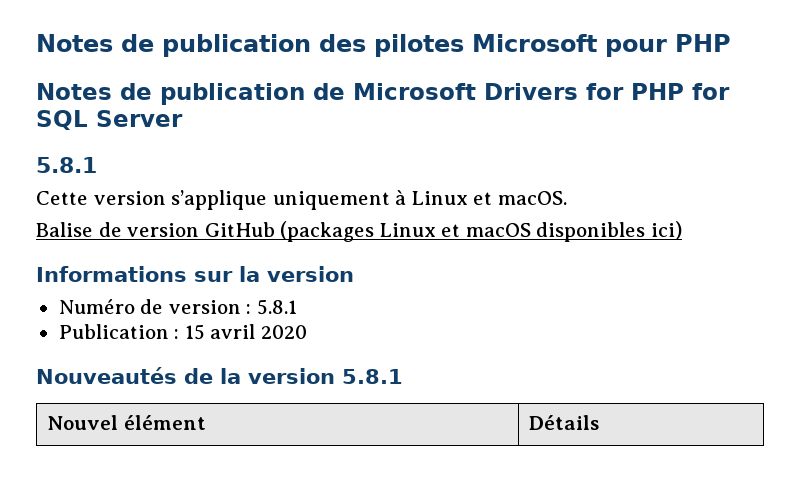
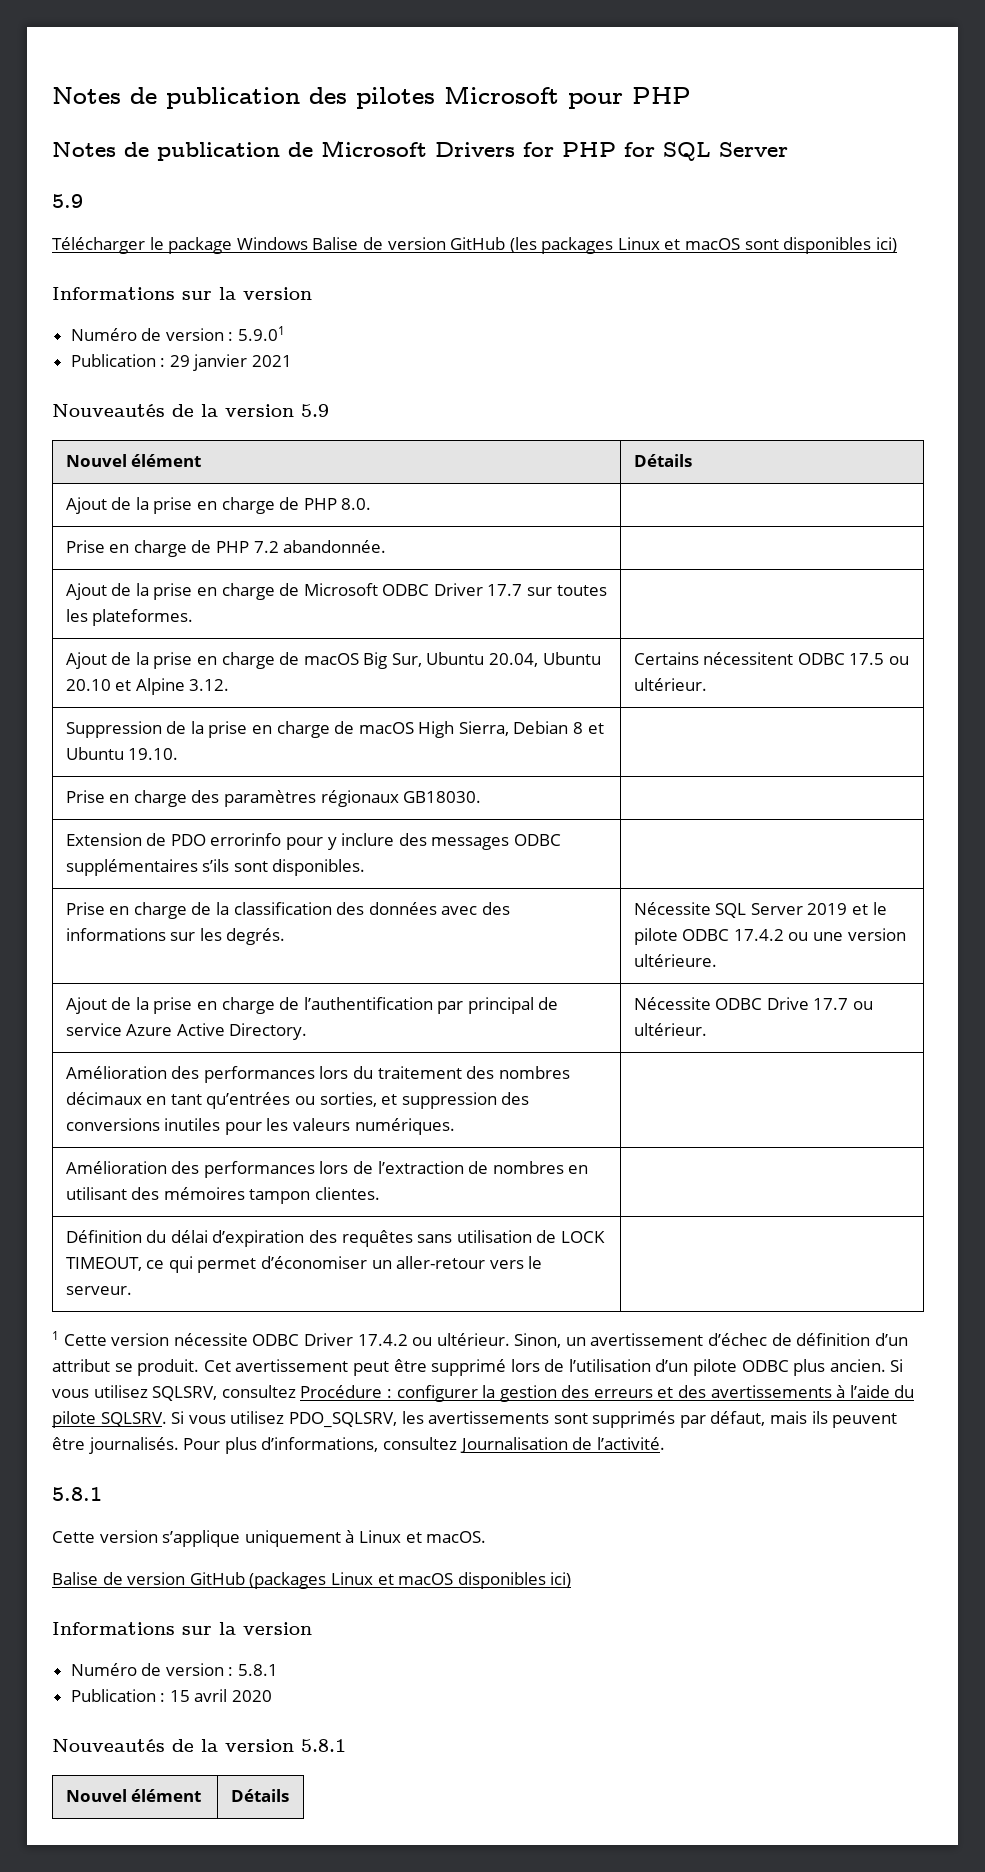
(183, 118) none -> [52,194,83,208] [52,237,897,254] [52,287,312,300] [70,326,286,341] [70,354,293,371] [52,404,329,417] [65,454,202,467] [633,454,692,467] [65,497,372,514] [65,540,387,557] [65,583,607,600] [65,609,194,626] [65,652,601,669] [65,678,230,695] [633,652,909,665] [633,678,707,691] [65,721,604,738] [65,747,179,760] [65,790,482,807] [65,833,561,850] [65,859,366,876] [65,902,510,919] [65,928,286,945] [633,902,887,918] [633,928,906,945] [633,954,717,967] [65,997,559,1014] [65,1023,308,1040] [633,997,873,1010] [633,1023,707,1036] [65,1066,570,1083] [65,1092,530,1109] [65,1118,455,1135] [65,1161,589,1178] [65,1187,380,1204] [65,1230,605,1247] [65,1256,543,1273] [65,1286,132,1295] [52,1331,908,1348] [52,1359,904,1376] [52,1385,915,1402] [52,1411,898,1428] [52,1437,665,1454] // 5.9 // Télécharger le package Windows Balise de version GitHub (les packages Linux et macOS sont disponibles ici) // Informations sur la version // Numéro de version : 5.9.01 // Publication : 29 janvier 2021 // Nouveautés de la version 5.9 // Nouvel élément | Détails // Ajout de la prise en charge de PHP 8.0. | // Prise en charge de PHP 7.2 abandonnée. | // Ajout de la prise en charge de Microsoft ODBC Driver 17.7 sur toutes les plateformes. | // Ajout de la prise en charge de macOS Big Sur, Ubuntu 20.04, Ubuntu 20.10 et Alpine 3.12. | Certains nécessitent ODBC 17.5 ou ultérieur. // Suppression de la prise en charge de macOS High Sierra, Debian 8 et Ubuntu 19.10. | // Prise en charge des paramètres régionaux GB18030. | // Extension de PDO errorinfo pour y inclure des messages ODBC supplémentaires s’ils sont disponibles. | // Prise en charge de la classification des données avec des informations sur les degrés. | Nécessite SQL Server 2019 et le pilote ODBC 17.4.2 ou une version ultérieure. // Ajout de la prise en charge de l’authentification par principal de service Azure Active Directory. | Nécessite ODBC Drive 17.7 ou ultérieur. // Amélioration des performances lors du traitement des nombres décimaux en tant qu’entrées ou sorties, et suppression des conversions inutiles pour les valeurs numériques. | // Amélioration des performances lors de l’extraction de nombres en utilisant des mémoires tampon clientes. | // Définition du délai d’expiration des requêtes sans utilisation de LOCK TIMEOUT, ce qui permet d’économiser un aller-retour vers le serveur. | // 1 Cette version nécessite ODBC Driver 17.4.2 ou ultérieur. Sinon, un avertissement d’échec de définition d’un attribut se produit. Cet avertissement peut être supprimé lors de l’utilisation d’un pilote ODBC plus ancien. Si vous utilisez SQLSRV, consultez Procédure : configurer la gestion des erreurs et des avertissements à l’aide du pilote SQLSRV. Si vous utilisez PDO_SQLSRV, les avertissements sont supprimés par défaut, mais ils peuvent être journalisés. Pour plus d’informations, consultez Journalisation de l’activité.

